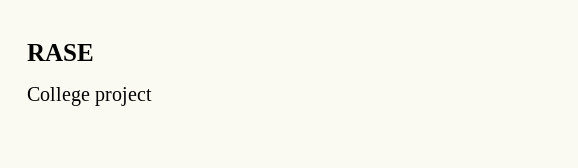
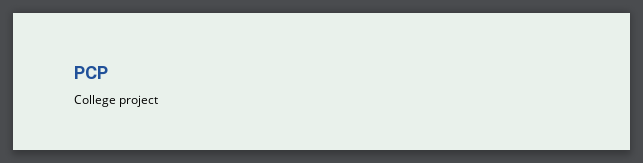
[27,44,94,61] RASE -> [74,66,108,79] PCP

